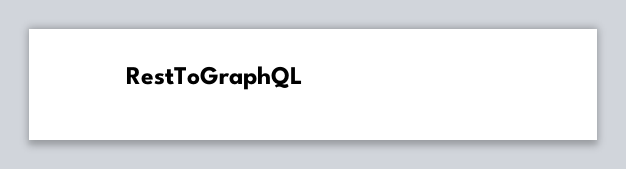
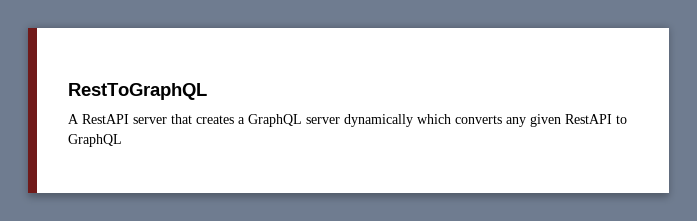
(302, 78) none -> [68,114,627,127] [68,134,122,147] // A RestAPI server that creates a GraphQL server dynamically which converts any given RestAPI to GraphQL

